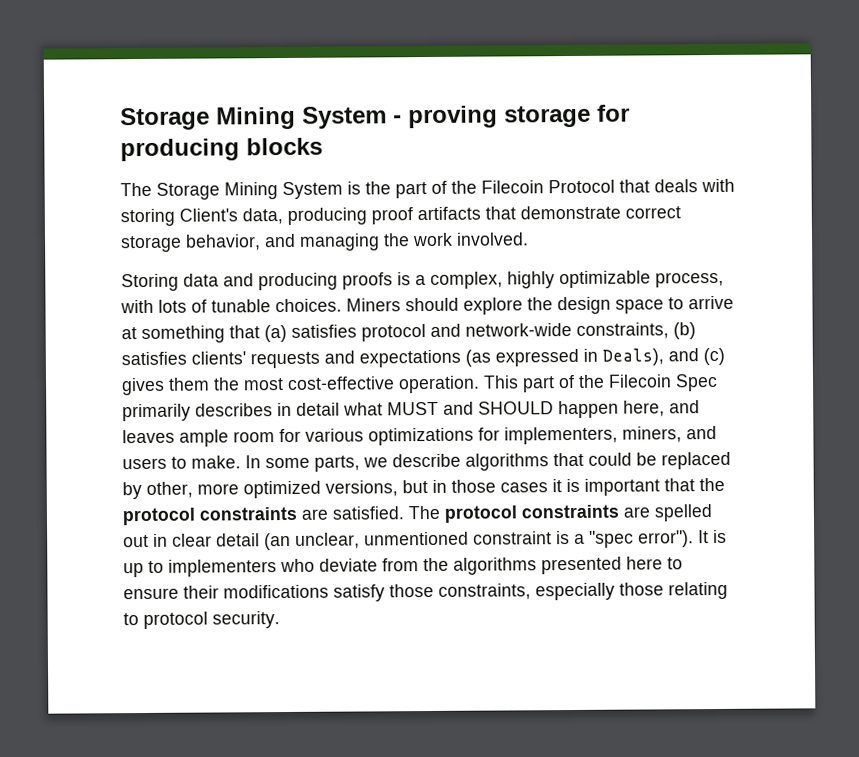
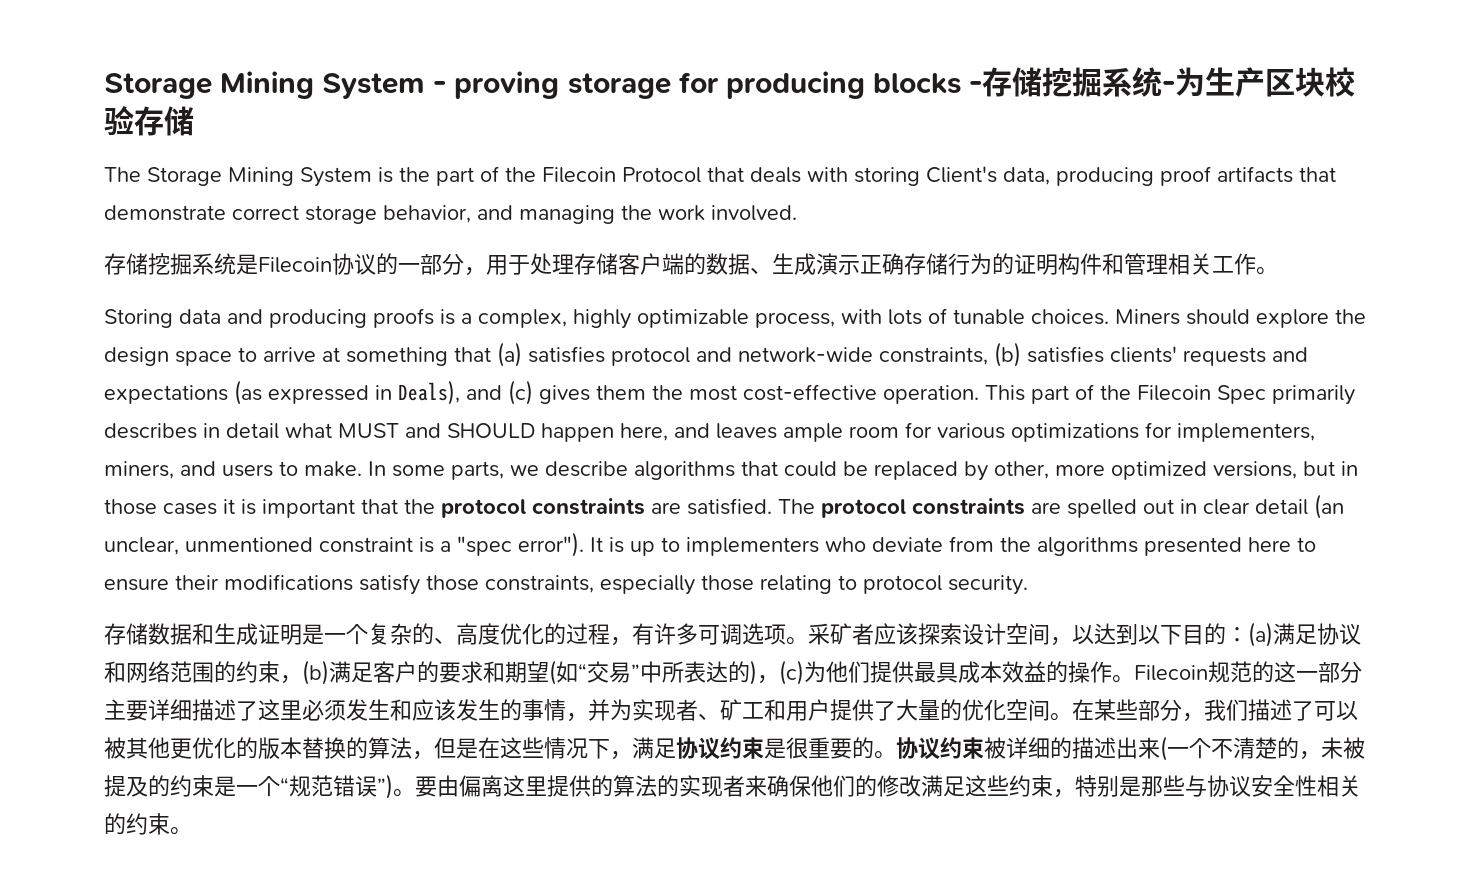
(323, 146) none -> [968,67,1355,97] [104,106,194,136] -存储挖掘系统-为生产区块校验存储
(529, 239) none -> [104,253,1278,276] // 存储挖掘系统是Filecoin协议的一部分，用于处理存储客户端的数据、生成演示正确存储行为的证明构件和管理相关工作。
(280, 620) none -> [104,622,1361,647] [104,660,1362,685] [104,699,1358,722] [104,736,1365,761] [104,774,1361,799] [104,813,192,835] // 存储数据和生成证明是一个复杂的、高度优化的过程，有许多可调选项。采矿者应该探索设计空间，以达到以下目的：(a)满足协议和网络范围的约束，(b)满足客户的要求和期望(如“交易”中所表达的)，(c)为他们提供最具成本效益的操作。Filecoin规范的这一部分主要详细描述了这里必须发生和应该发生的事情，并为实现者、矿工和用户提供了大量的优化空间。在某些部分，我们描述了可以被其他更优化的版本替换的算法，但是在这些情况下，满足协议约束是很重要的。协议约束被详细的描述出来(一个不清楚的，未被提及的约束是一个“规范错误”)。要由偏离这里提供的算法的实现者来确保他们的修改满足这些约束，特别是那些与协议安全性相关的约束。

